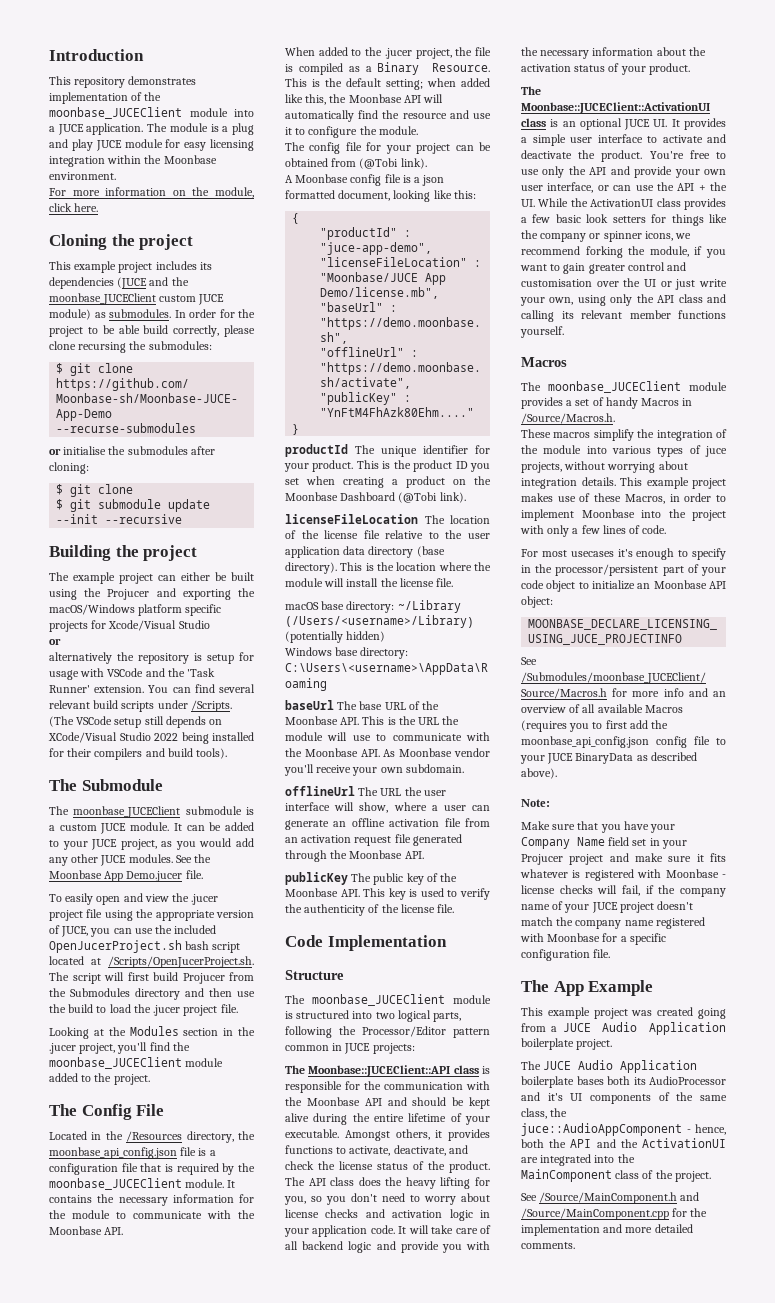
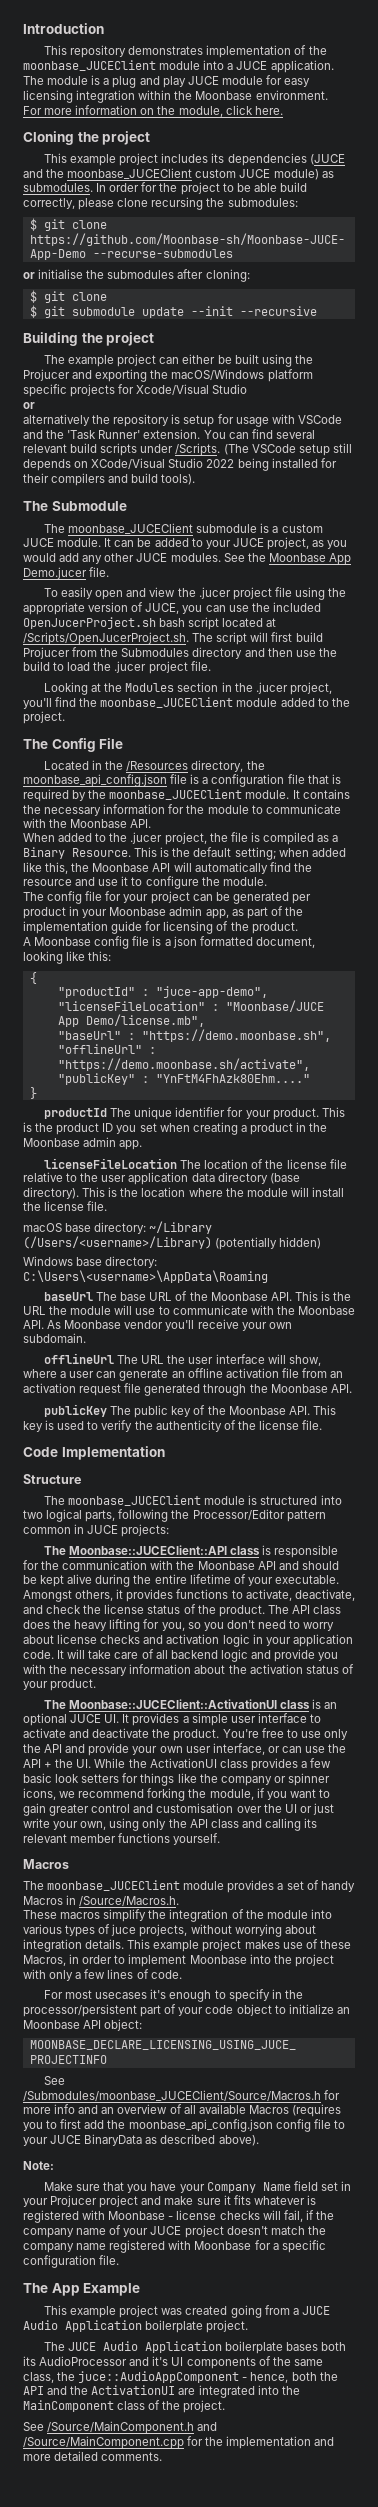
[285,158,427,169] obtained from (@Tobi link). -> [232,892,311,904] [23,906,303,919] [23,921,298,934] generated per product in your Moonbase admin app, as part of the implementation guide for licensing of the product.
[453,476,491,485] [285,492,466,503] on the Moonbase Dashboard (@Tobi link). -> [296,1122,328,1132] [23,1137,143,1150] in the Moonbase admin app.

